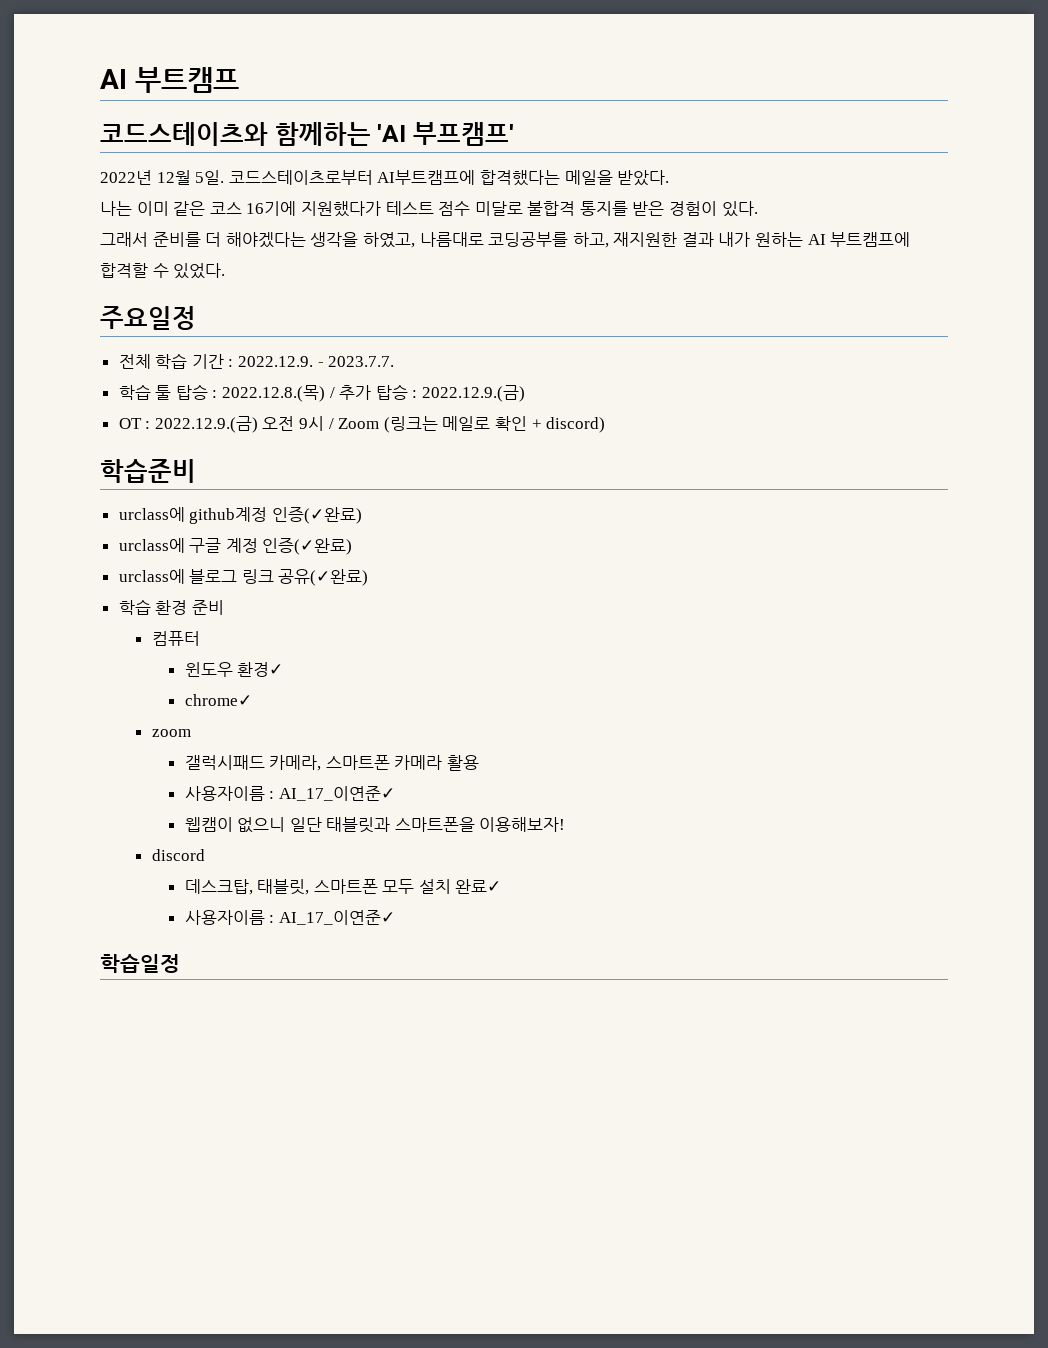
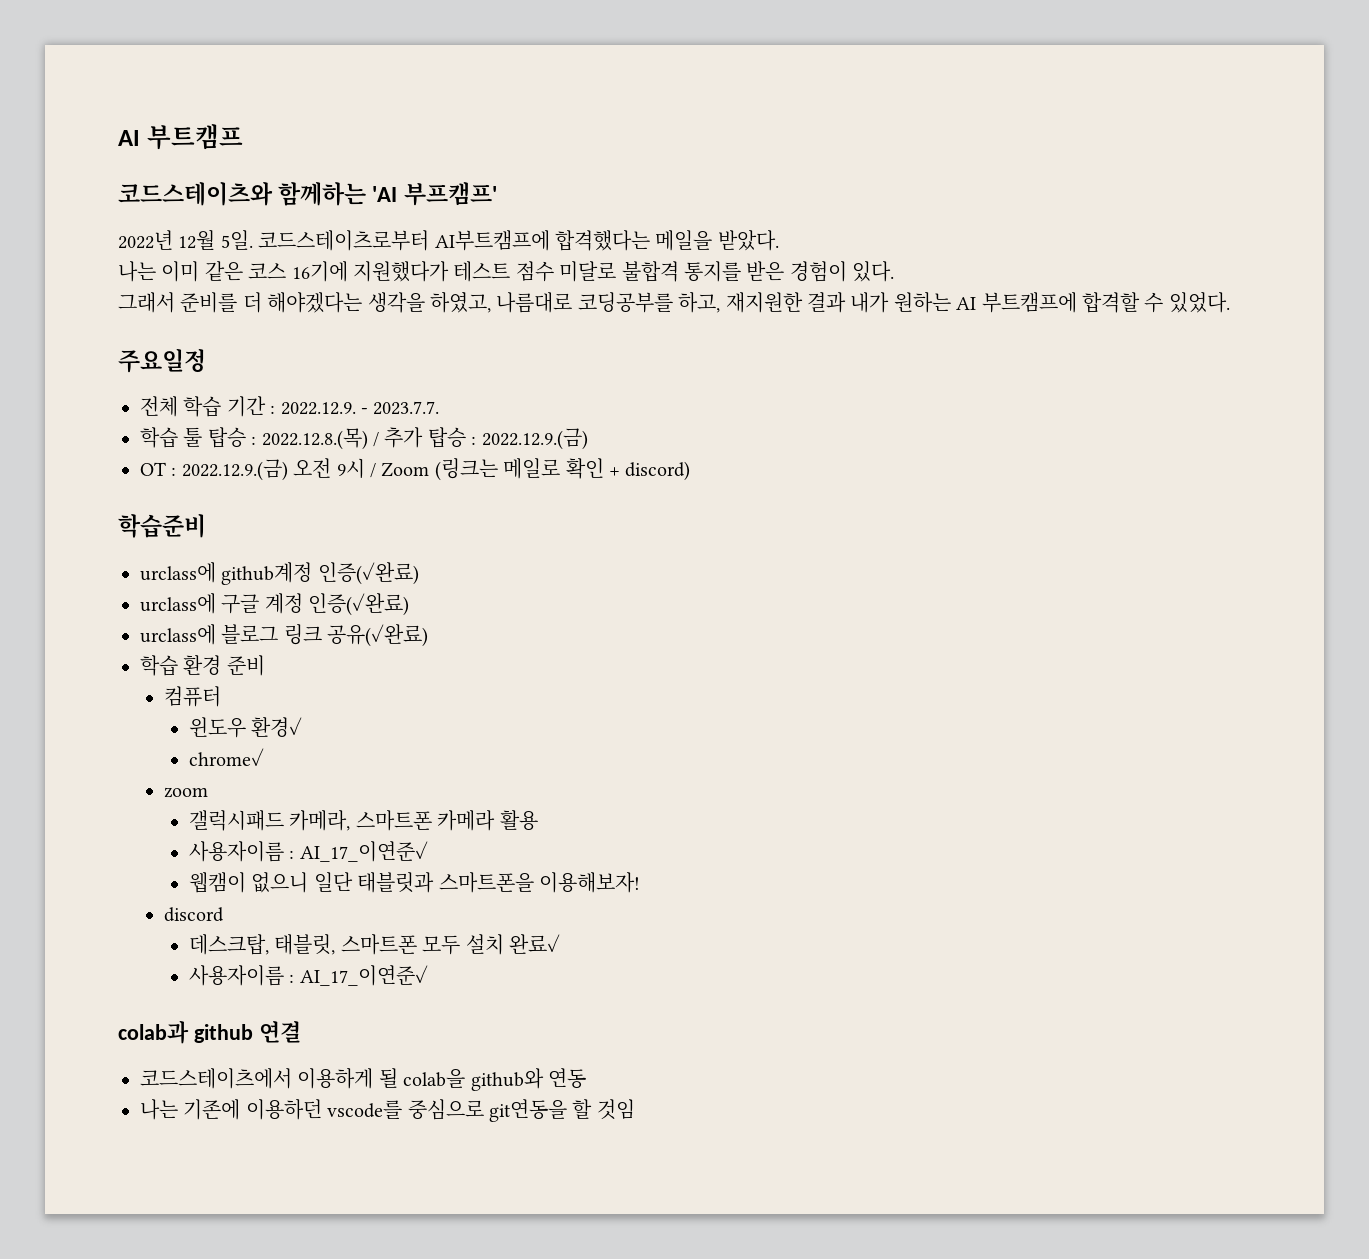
[100,954,180,973] 학습일정 -> [118,1021,301,1044] [140,1068,586,1091] [140,1099,635,1122] colab과 github 연결 // 코드스테이츠에서 이용하게 될 colab을 github와 연동 // 나는 기존에 이용하던 vscode를 중심으로 git연동을 할 것임

